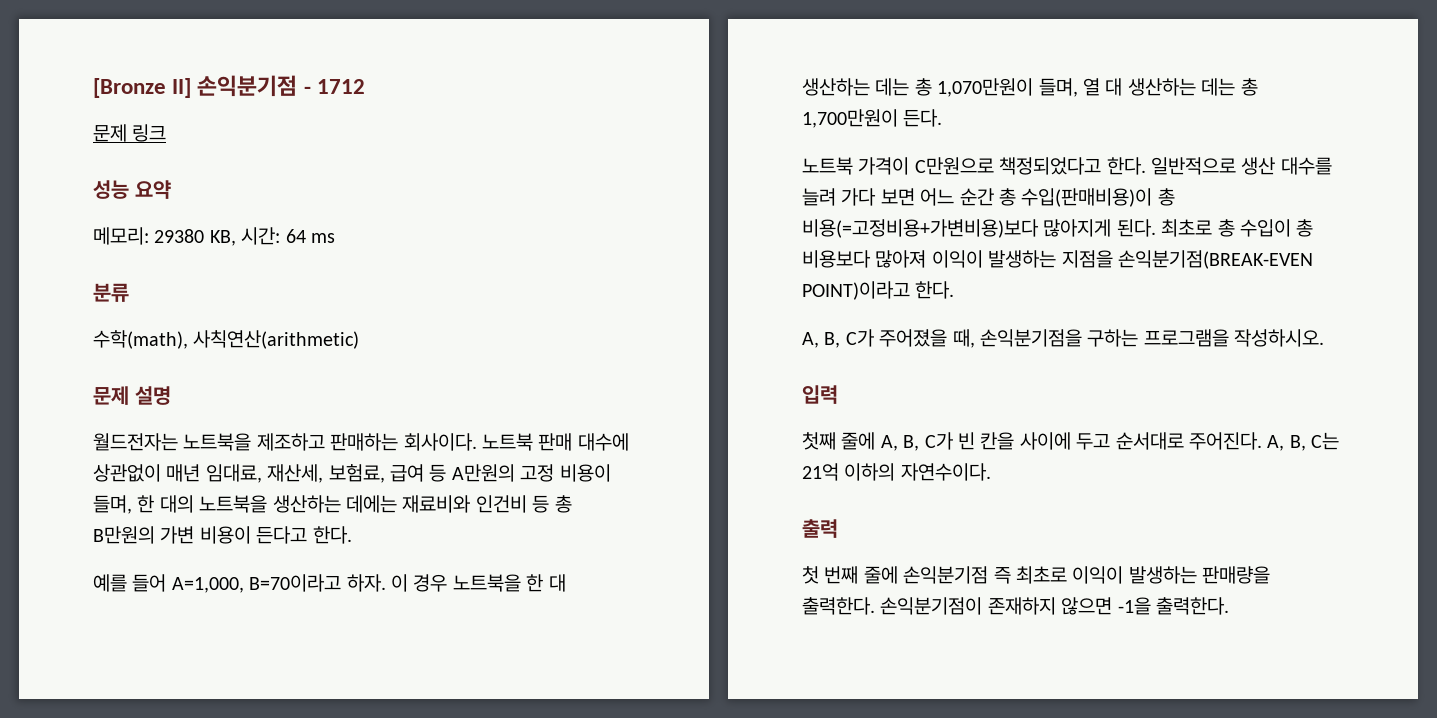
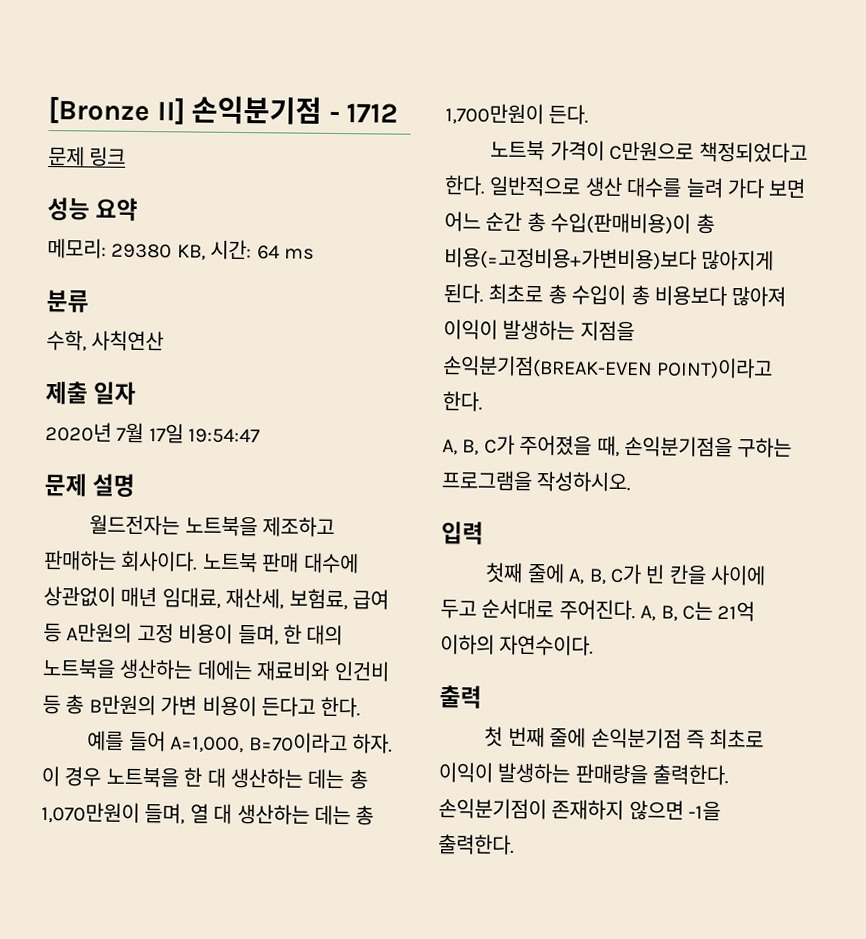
[93,330,360,349] 수학(math), 사칙연산(arithmetic) -> [46,330,165,352] [45,381,137,405] [45,422,262,444] 수학, 사칙연산 // 제출 일자 // 2020년 7월 17일 19:54:47

